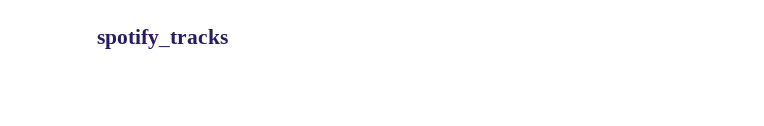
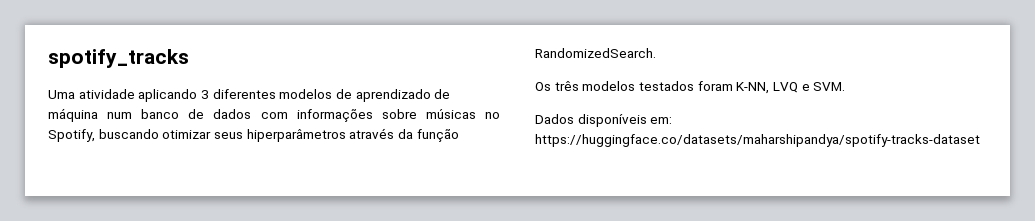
(228, 39) none -> [48,89,451,102] [48,108,500,122] [48,128,459,142] [535,48,656,58] [535,81,846,94] [535,114,673,127] [535,134,980,147] // Uma atividade aplicando 3 diferentes modelos de aprendizado de máquina num banco de dados com informações sobre músicas no Spotify, buscando otimizar seus hiperparâmetros através da função RandomizedSearch. // Os três modelos testados foram K-NN, LVQ e SVM. // Dados disponíveis em: https://huggingface.co/datasets/maharshipandya/spotify-tracks-dataset

